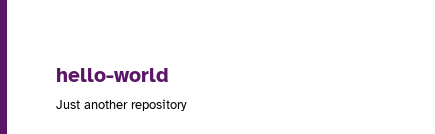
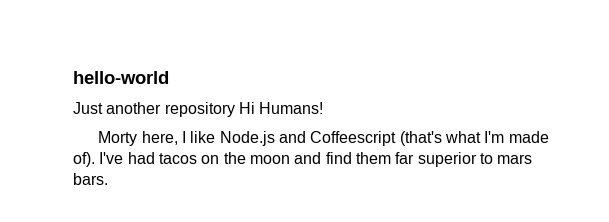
(187, 105) none -> [238,102,324,114] [98,131,549,146] [73,152,533,167] [73,173,108,185] Hi Humans! // Morty here, I like Node.js and Coffeescript (that's what I'm made of). I've had tacos on the moon and find them far superior to mars bars.

